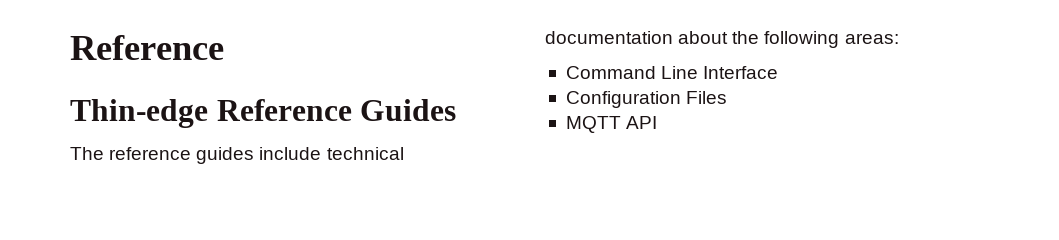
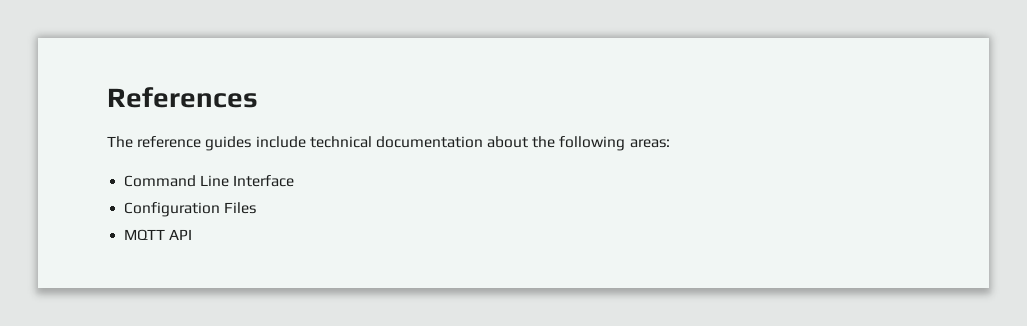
[70,35,224,60] [70,99,457,128] Reference // Thin-edge Reference Guides -> [107,87,258,108] References

